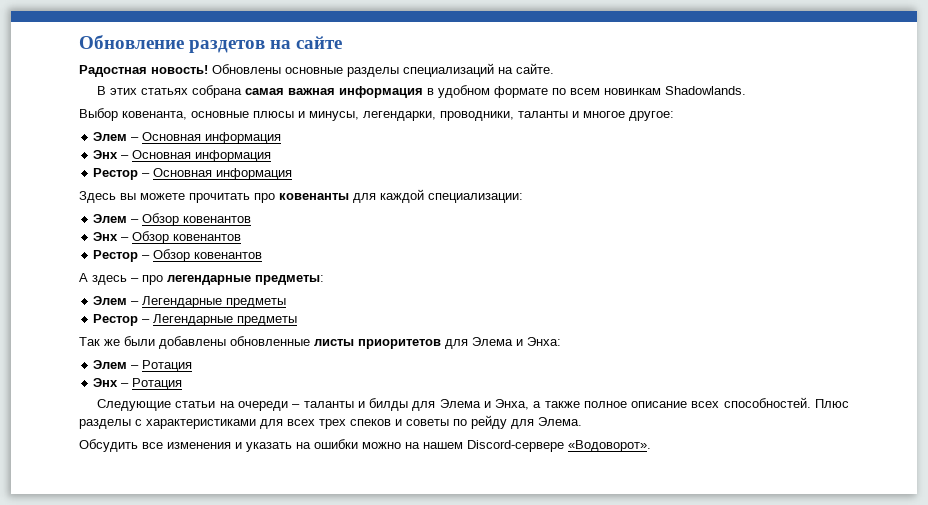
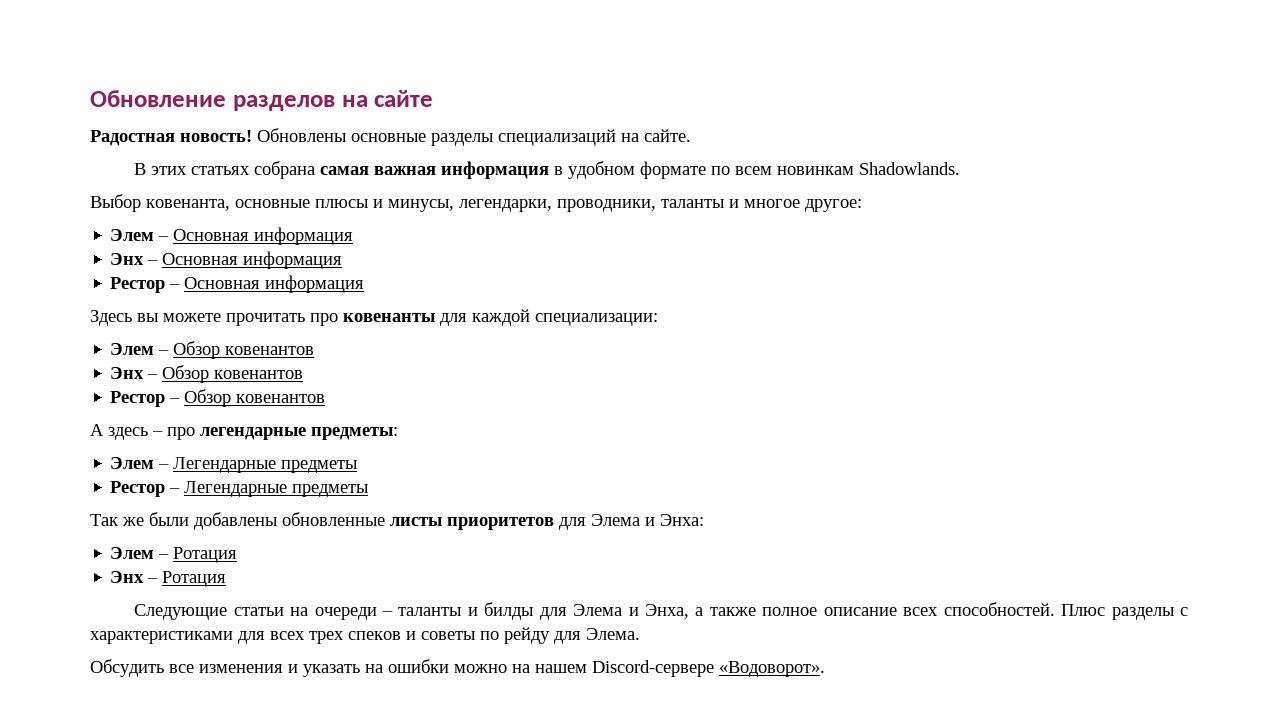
[189,40,266,53] раздетов -> [232,95,335,111] разделов

